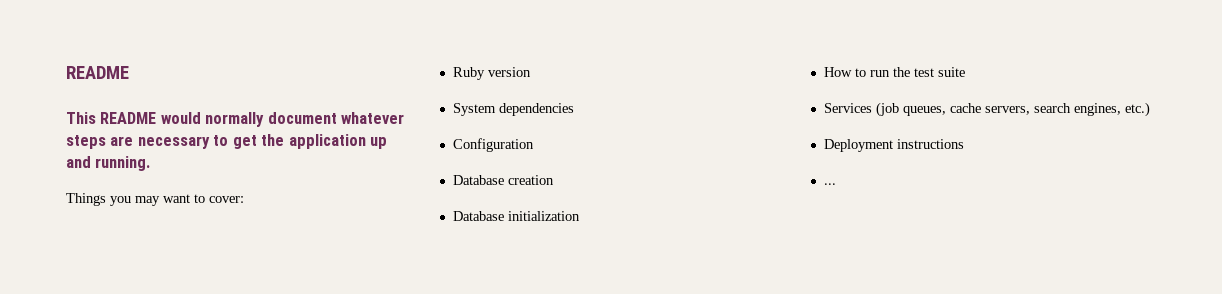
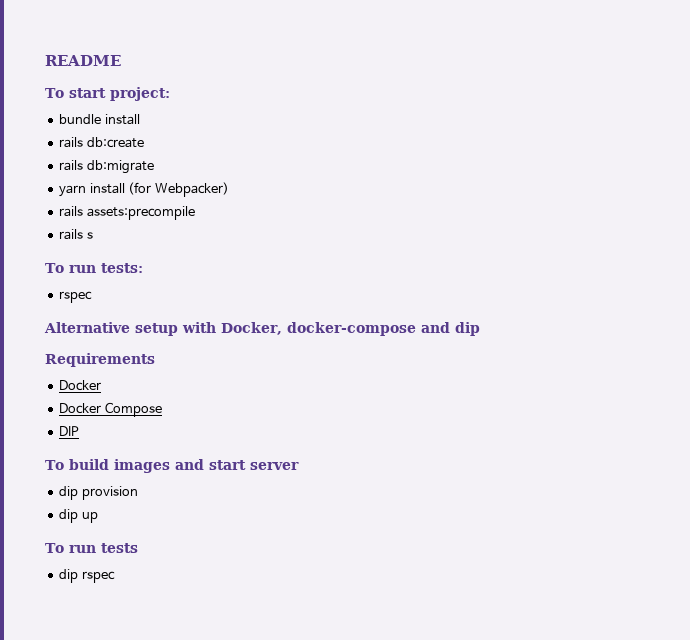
[66,112,405,127] [66,134,388,149] [66,156,151,171] [66,193,244,206] [452,67,531,80] [452,103,574,116] [452,138,534,152] [452,175,554,185] [452,211,580,221] [823,67,965,77] [823,102,1150,117] [823,139,964,152] [823,183,836,185] This README would normally document whatever steps are necessary to get the application up and running. // Things you may want to cover: // Ruby version // System dependencies // Configuration // Database creation // Database initialization // How to run the test suite // Services (job queues, cache servers, search engines, etc.) // Deployment instructions // ... -> [45,87,170,101] [59,114,140,125] [59,137,144,148] [59,160,154,174] [59,182,229,197] [59,206,195,220] [59,229,93,240] [45,263,143,273] [59,291,93,303] [44,322,480,336] [45,353,155,367] [59,380,102,391] [59,402,162,417] [59,426,80,436] [45,459,299,473] [59,486,138,500] [59,509,98,523] [45,543,138,553] [59,569,115,583] To start project: // bundle install // rails db:create // rails db:migrate // yarn install (for Webpacker) // rails assets:precompile // rails s // To run tests: // rspec // Alternative setup with Docker, docker-compose and dip // Requirements // Docker // Docker Compose // DIP // To build images and start server // dip provision // dip up // To run tests // dip rspec

